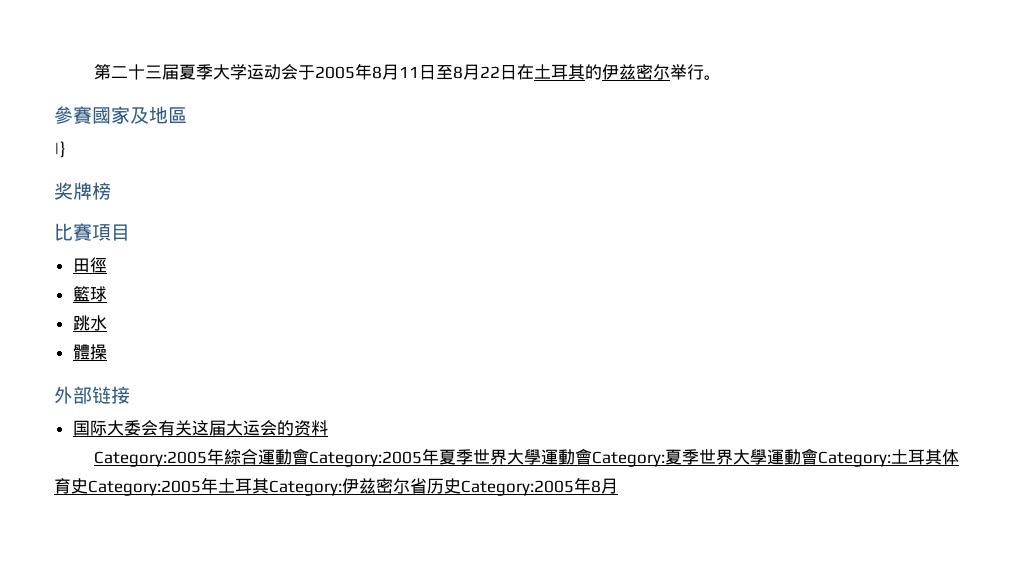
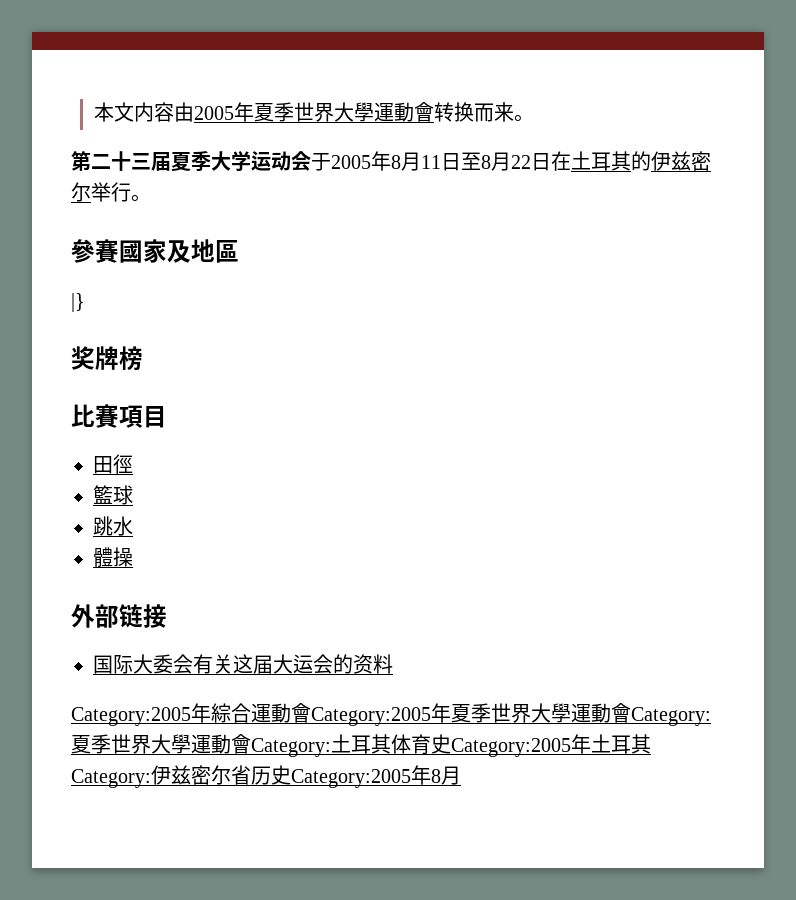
(93, 72) none -> [93,102,534,122] 本文内容由2005年夏季世界大學運動會转换而来。 //

